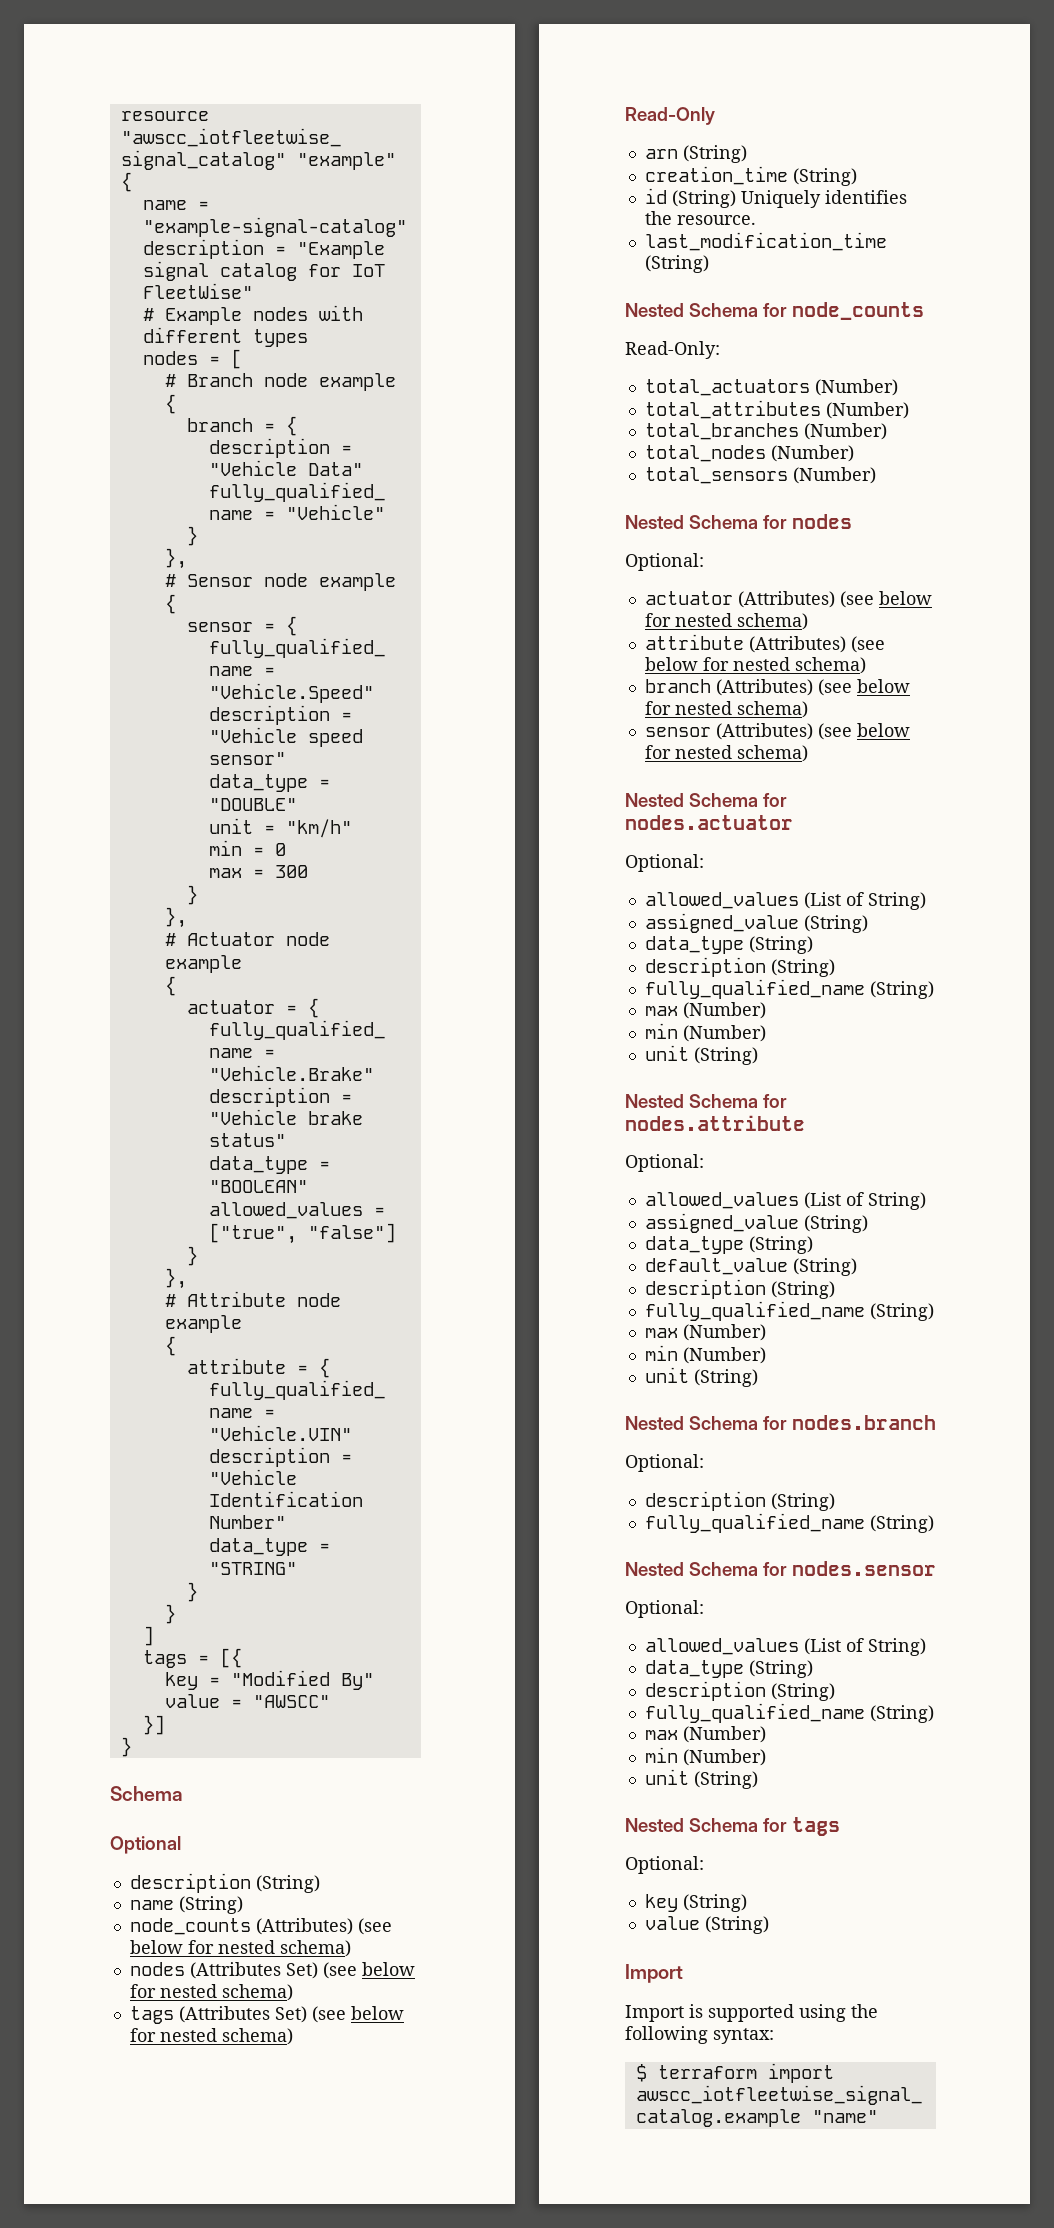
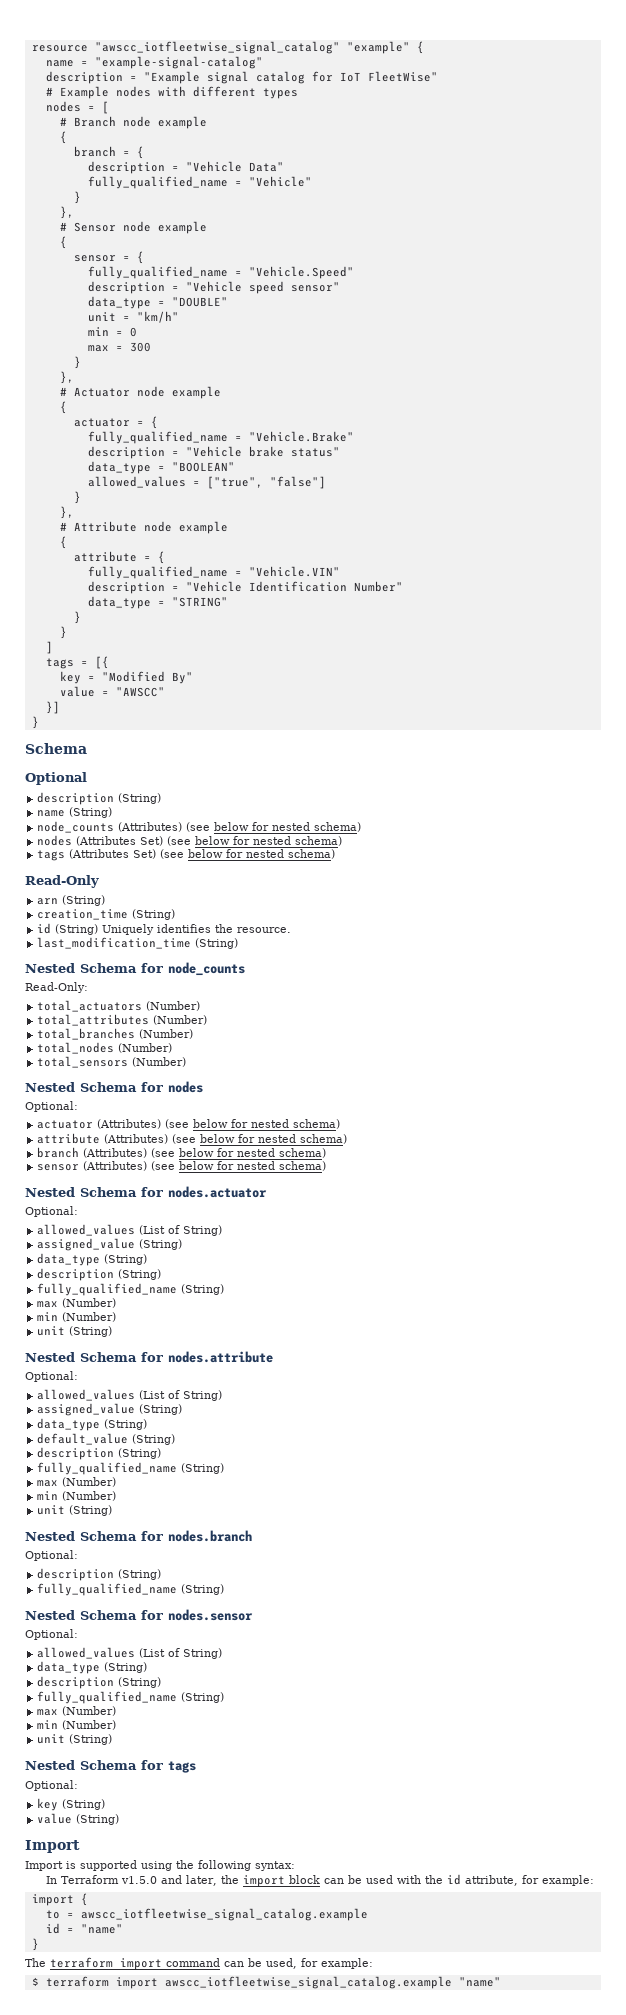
(774, 2036) none -> [46,1874,595,1887] [31,1893,88,1906] [45,1908,368,1921] [45,1923,123,1934] [31,1938,39,1951] [25,1957,373,1970] // In Terraform v1.5.0 and later, the import block can be used with the id attribute, for example: // import { // to = awscc_iotfleetwise_signal_catalog.example // id = "name" // } // The terraform import command can be used, for example:

